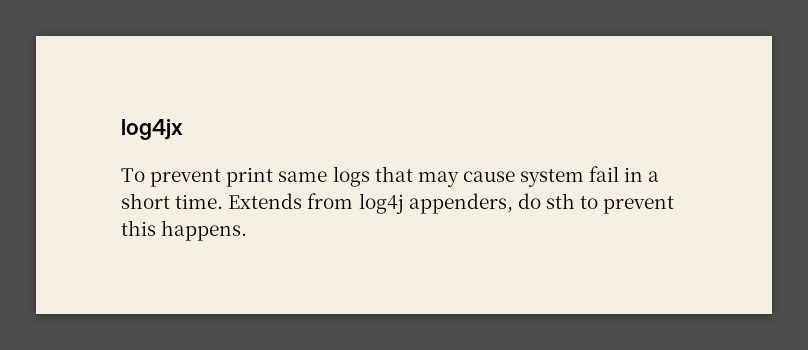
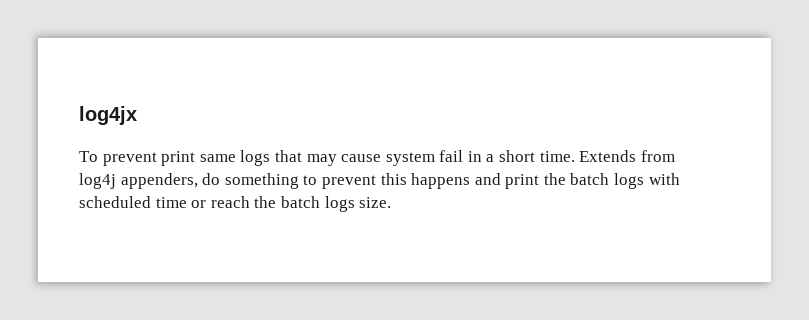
[545,193,575,209] sth -> [224,173,299,189] something
[161,220,248,241] happens. -> [411,173,680,189] [79,196,392,212] happens and print the batch logs with scheduled time or reach the batch logs size.

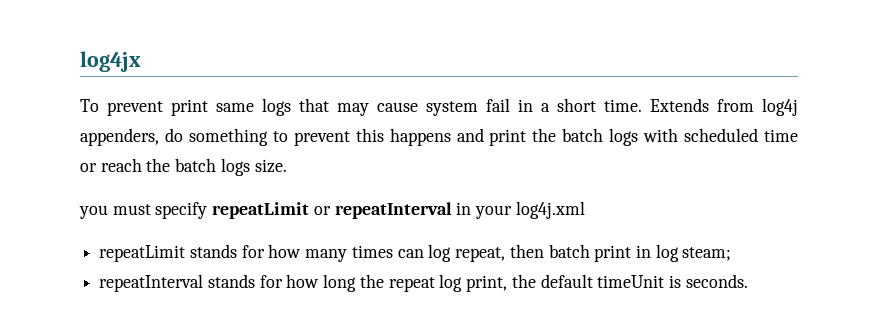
(392, 202) none -> [79,201,585,219] [99,244,732,262] [99,274,748,292] // you must specify repeatLimit or repeatInterval in your log4j.xml // repeatLimit stands for how many times can log repeat, then batch print in log steam; // repeatInterval stands for how long the repeat log print, the default timeUnit is seconds.

